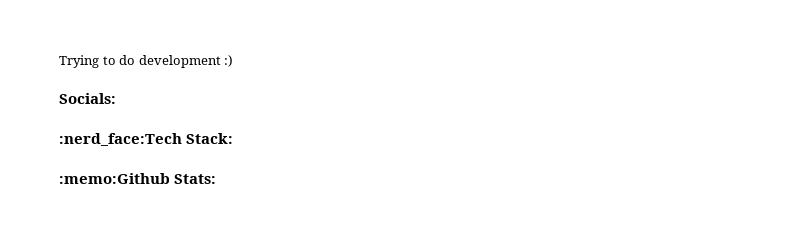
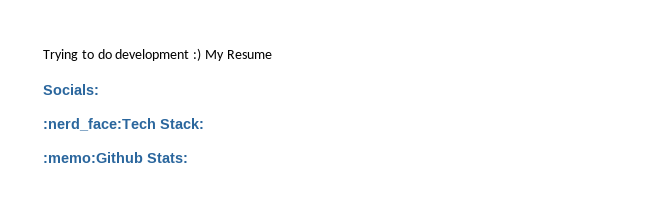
(234, 61) none -> [204,50,272,61] My Resume

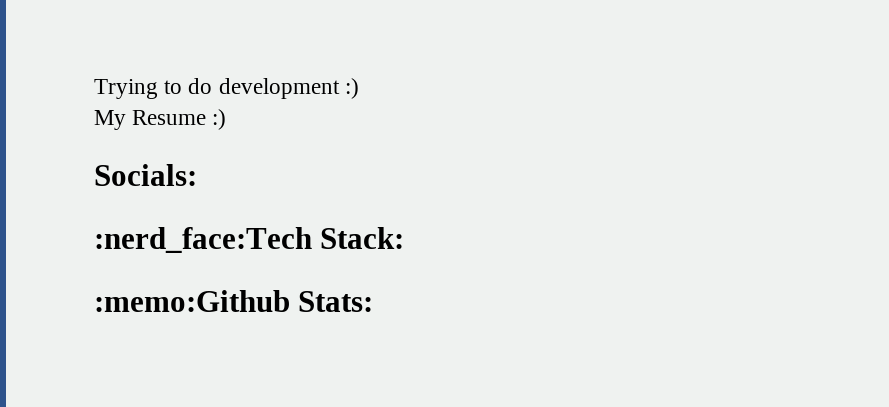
(202, 54) none -> (359, 88) //
(272, 54) none -> [212,109,227,130] :)

